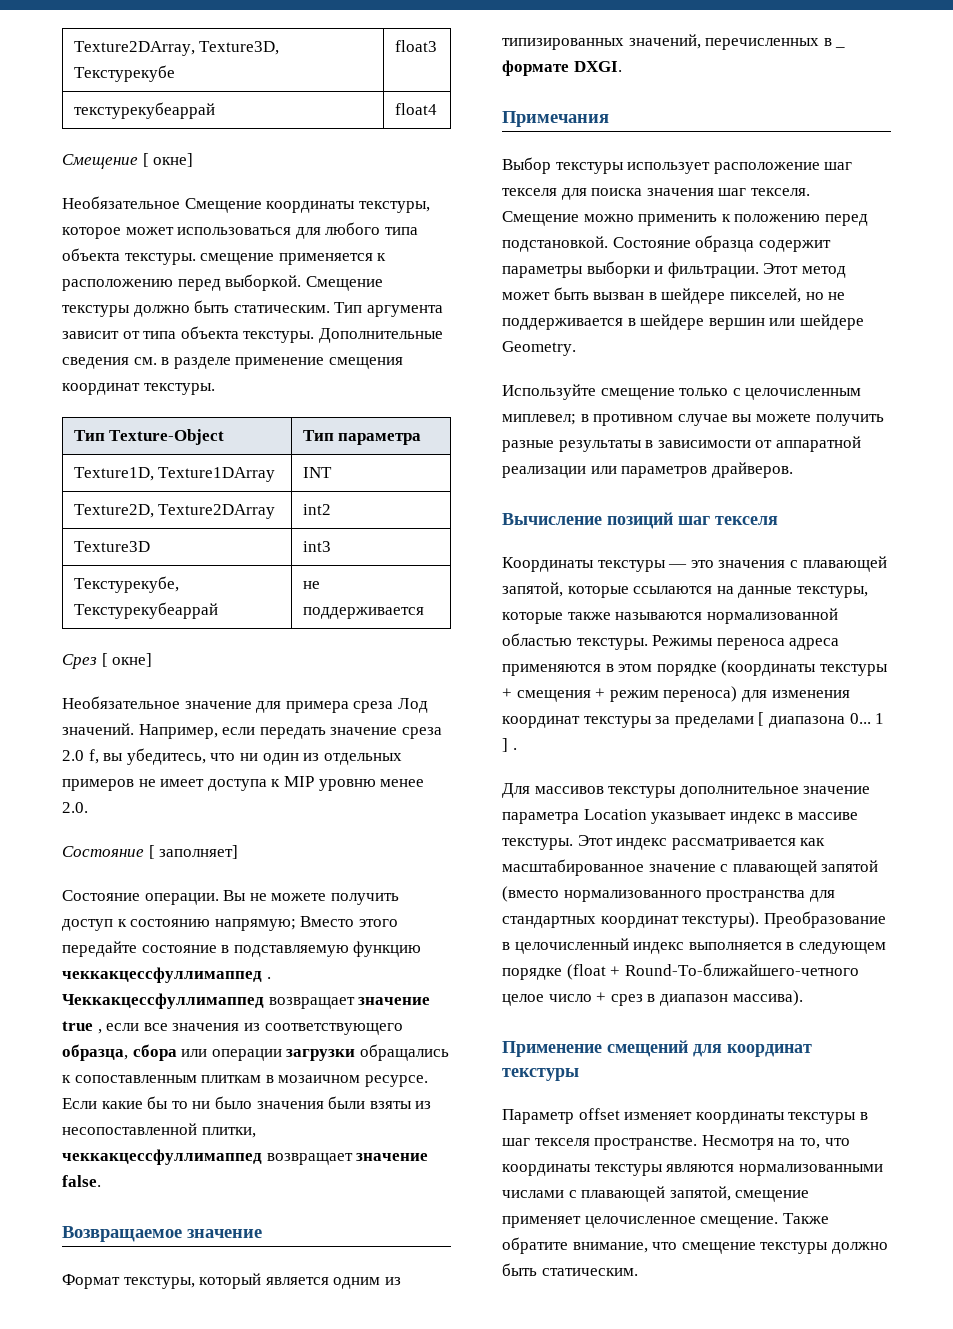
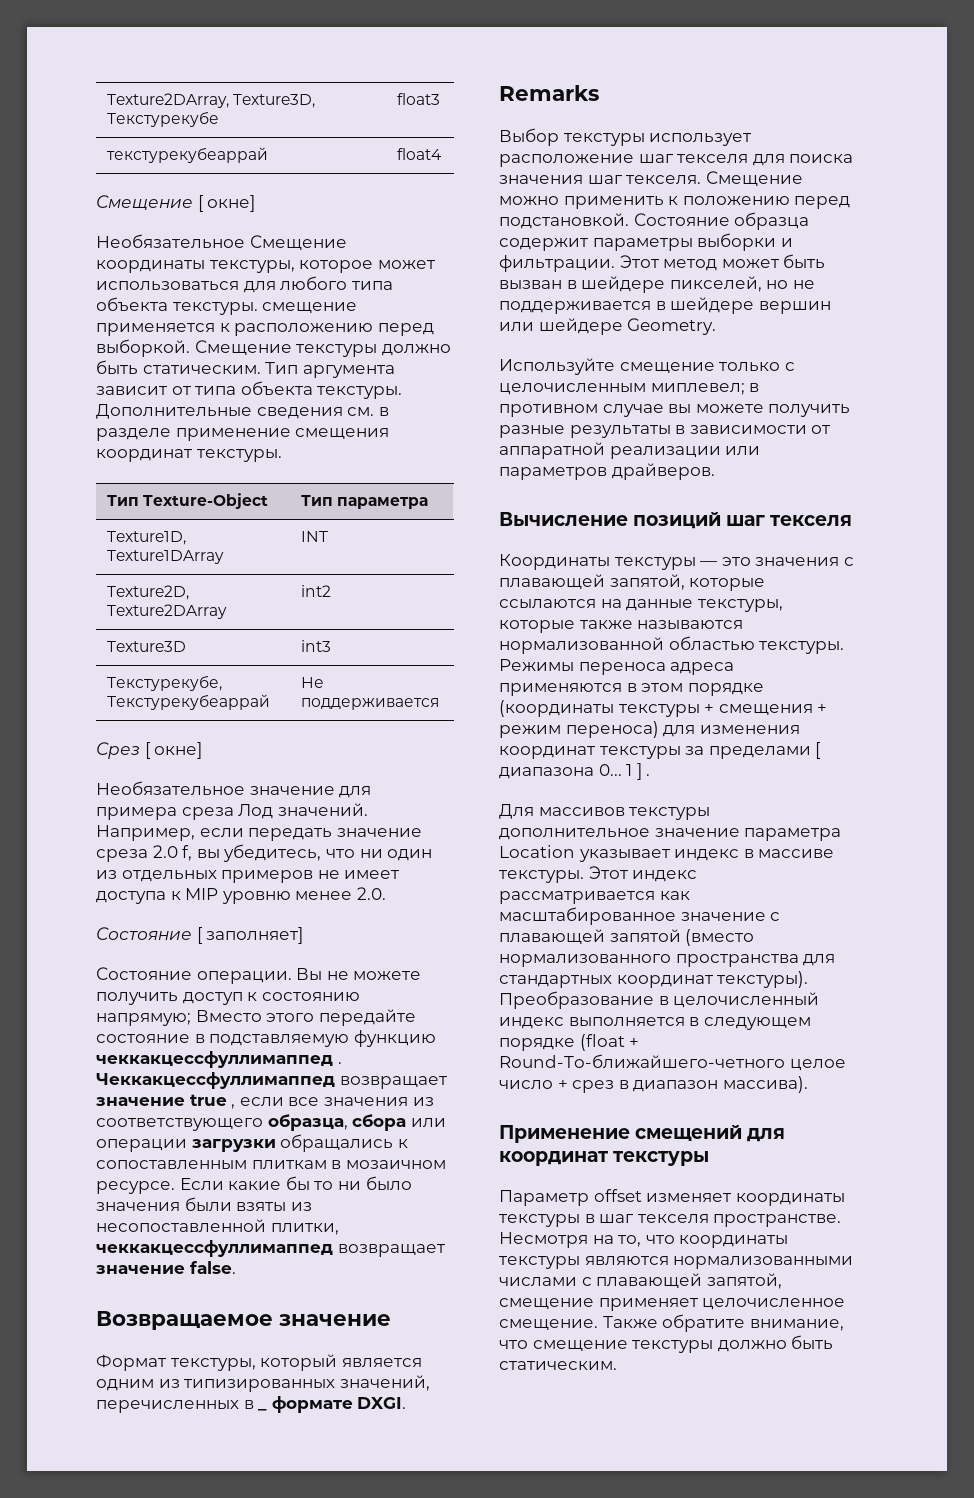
[302,581,320,589] не -> [300,677,324,688] Не
[502,111,609,127] Примечания -> [499,85,599,101] Remarks

